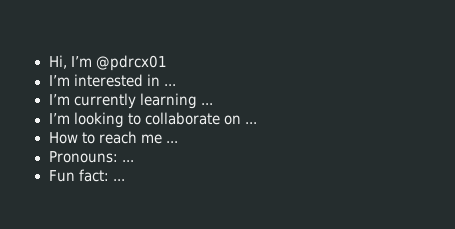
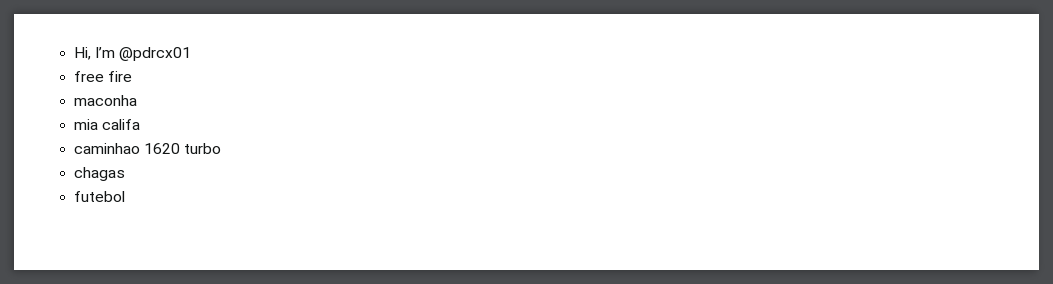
[48,74,176,87] [48,93,213,109] [48,112,257,128] [48,131,178,144] [48,151,134,163] [48,169,125,182] I’m interested in ... // I’m currently learning ... // I’m looking to collaborate on ... // How to reach me ... // Pronouns: ... // Fun fact: ... -> [74,71,133,82] [74,95,138,106] [74,119,141,130] [74,143,222,154] [74,167,126,181] [74,191,126,202] free fire // maconha // mia califa // caminhao 1620 turbo // chagas // futebol

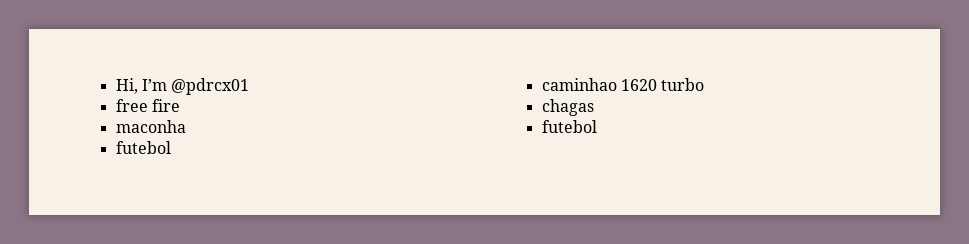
[74,119,141,130] mia califa -> [115,141,171,154] futebol

